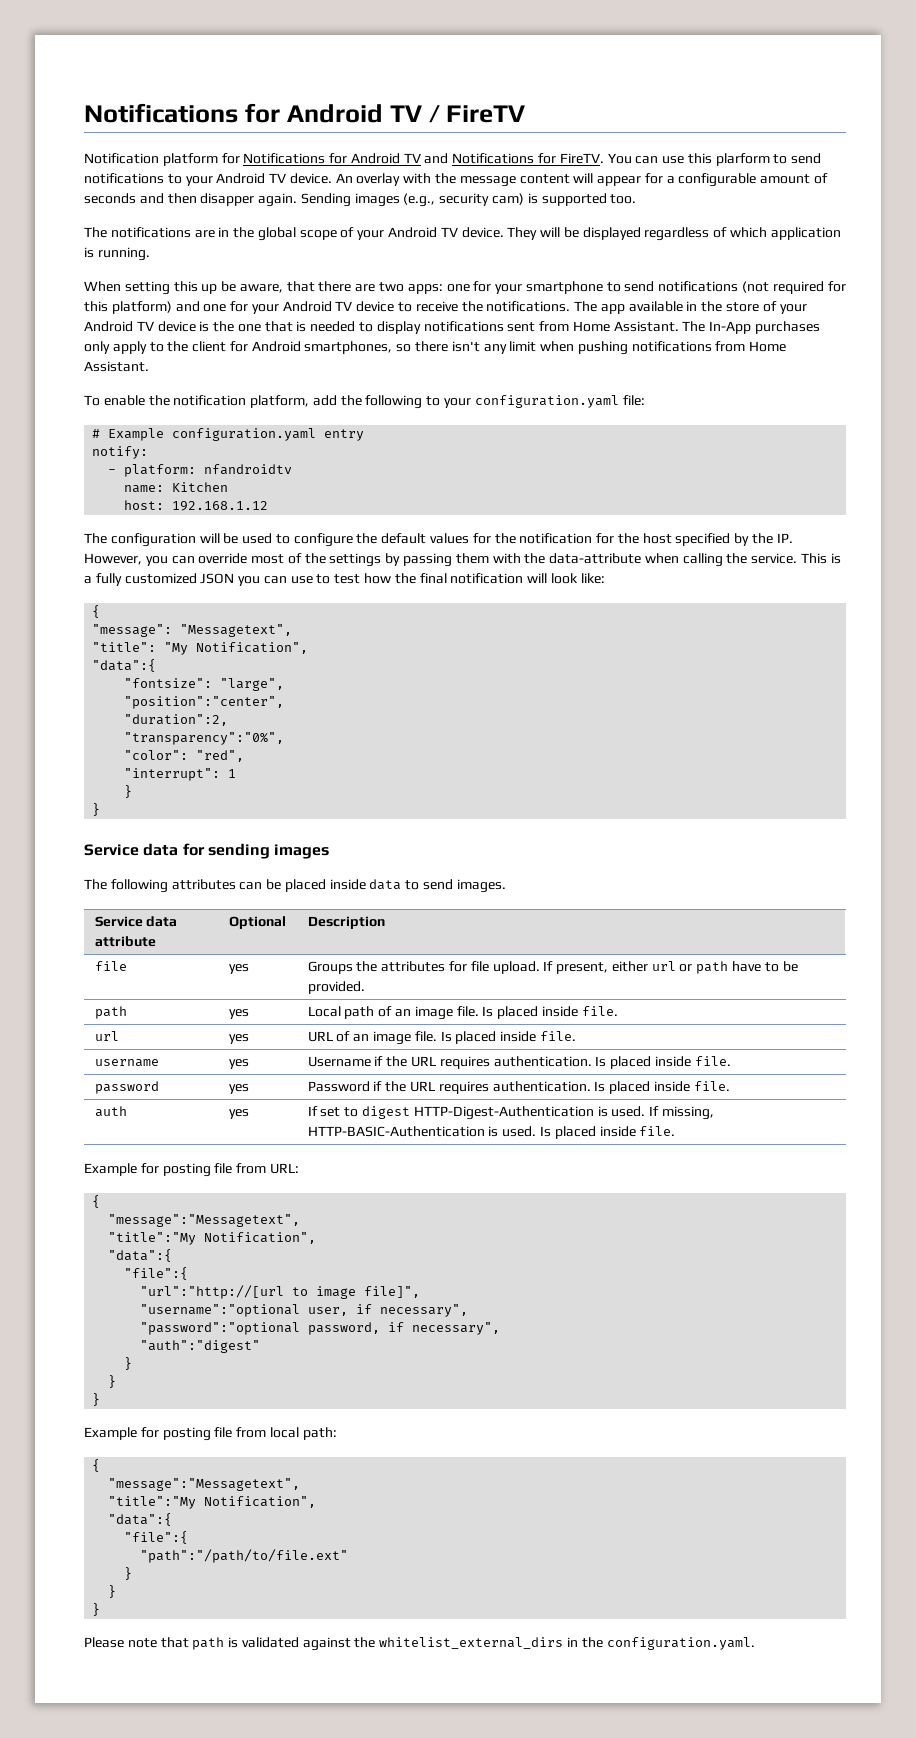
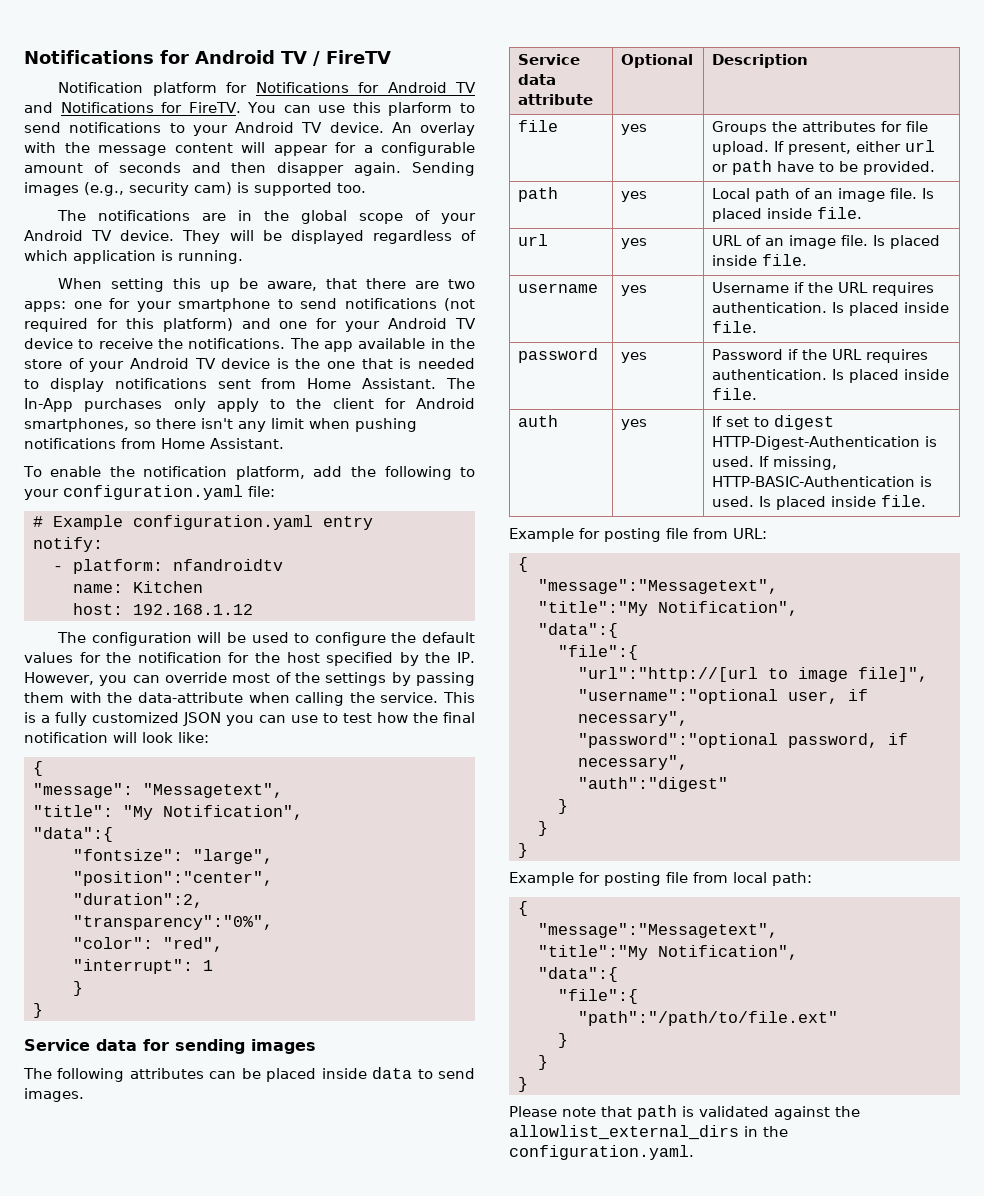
[379,1637,564,1649] whitelist_external_dirs -> [509,1125,739,1140] allowlist_external_dirs

